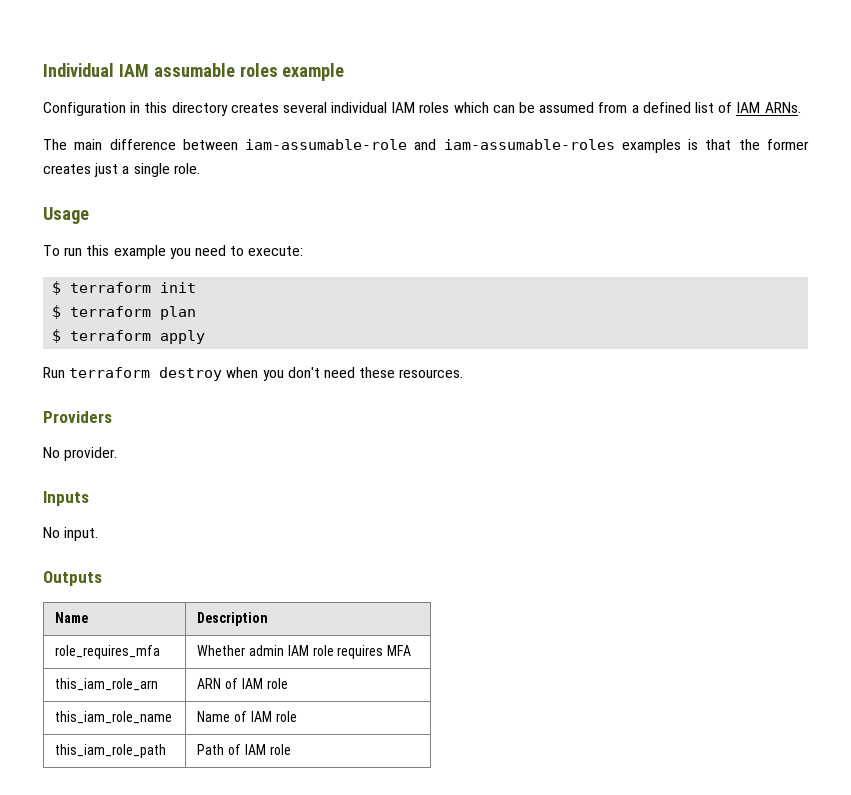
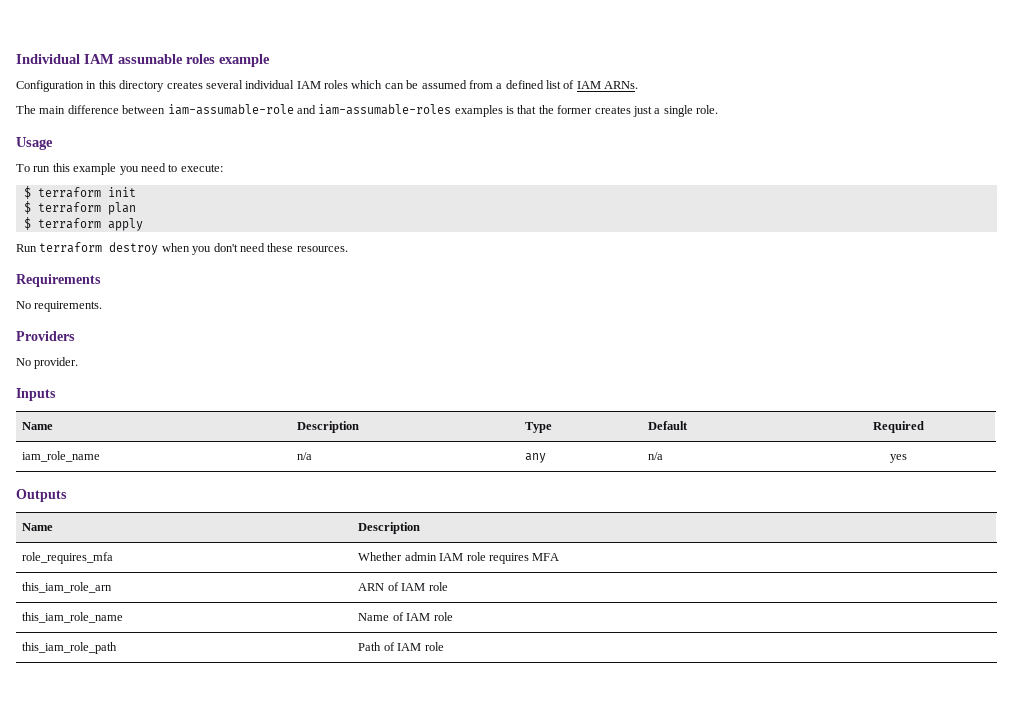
(464, 373) none -> [16,274,101,287] [16,301,103,312] // Requirements // No requirements.
[43,527,99,541] // No input. -> [22,422,54,430] [297,421,360,433] [525,422,553,433] [648,421,689,430] [873,421,924,433] [22,451,101,462] [297,452,313,460] [525,453,547,463] [648,452,664,460] [890,454,907,463] // Name | Description | Type | Default | Required // iam_role_name | n/a | any | n/a | yes

